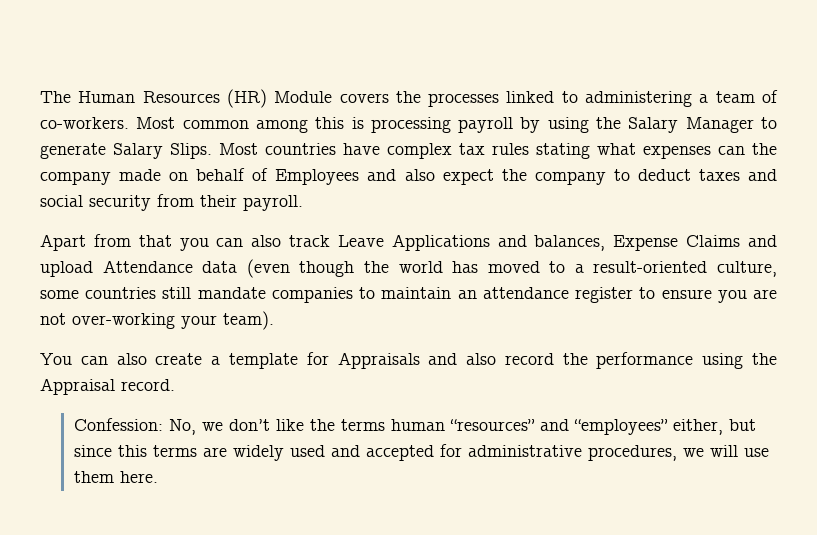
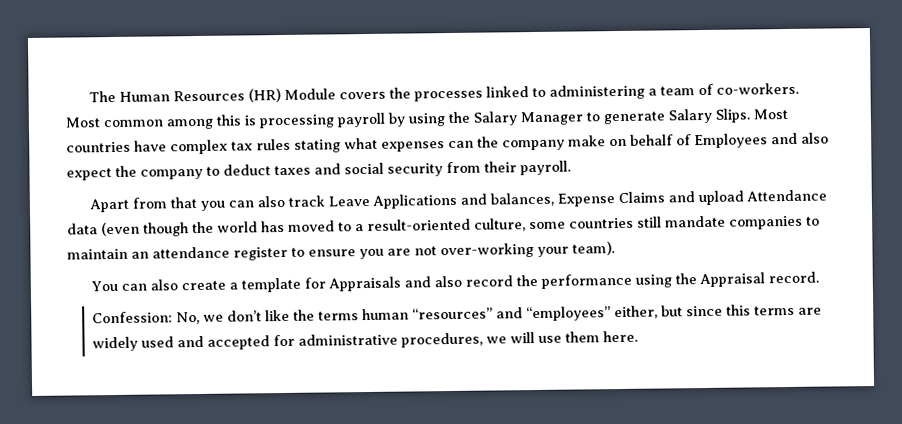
[119,169,162,181] made -> [568,135,606,147] make

